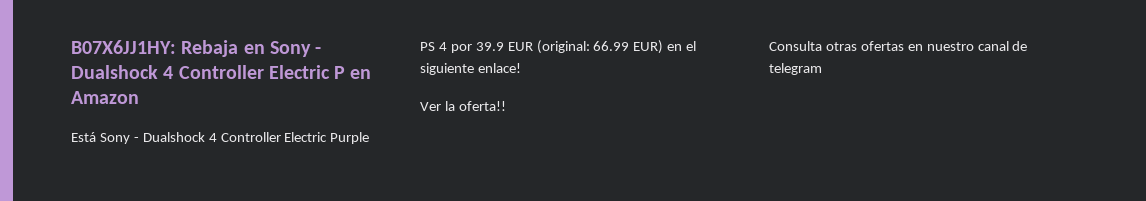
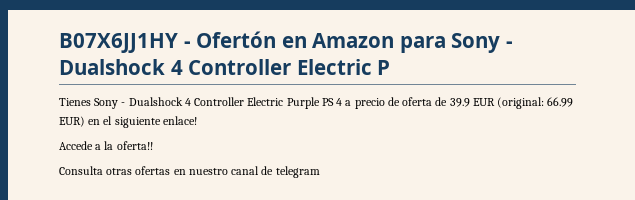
[71,40,265,57] B07X6JJ1HY: Rebaja en -> [59,31,446,53] B07X6JJ1HY - Ofertón en Amazon para
[350,69,372,79] [71,91,139,104] [71,132,96,142] en Amazon // Está -> [59,98,91,106] // Tienes
[450,44,472,53] por -> [345,97,448,109] a precio de oferta de
[420,102,441,111] Ver -> [59,141,102,150] Accede a

